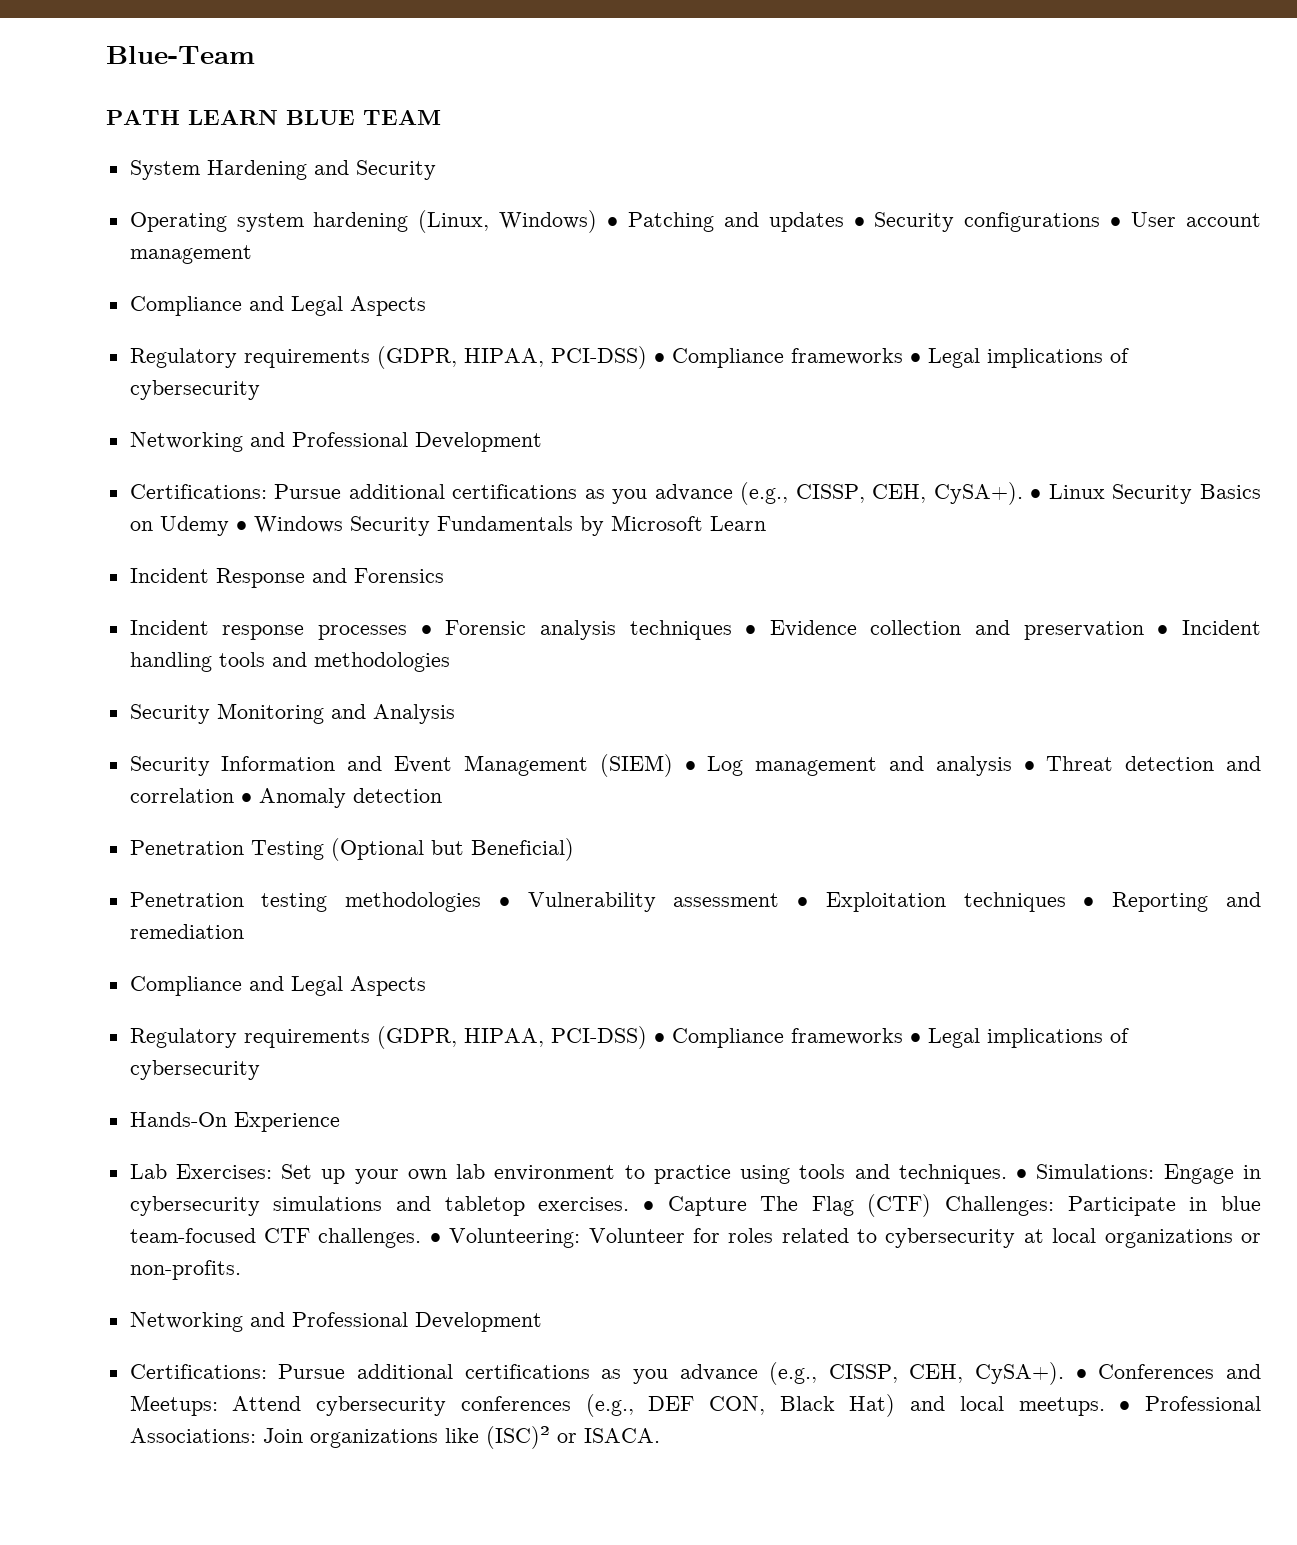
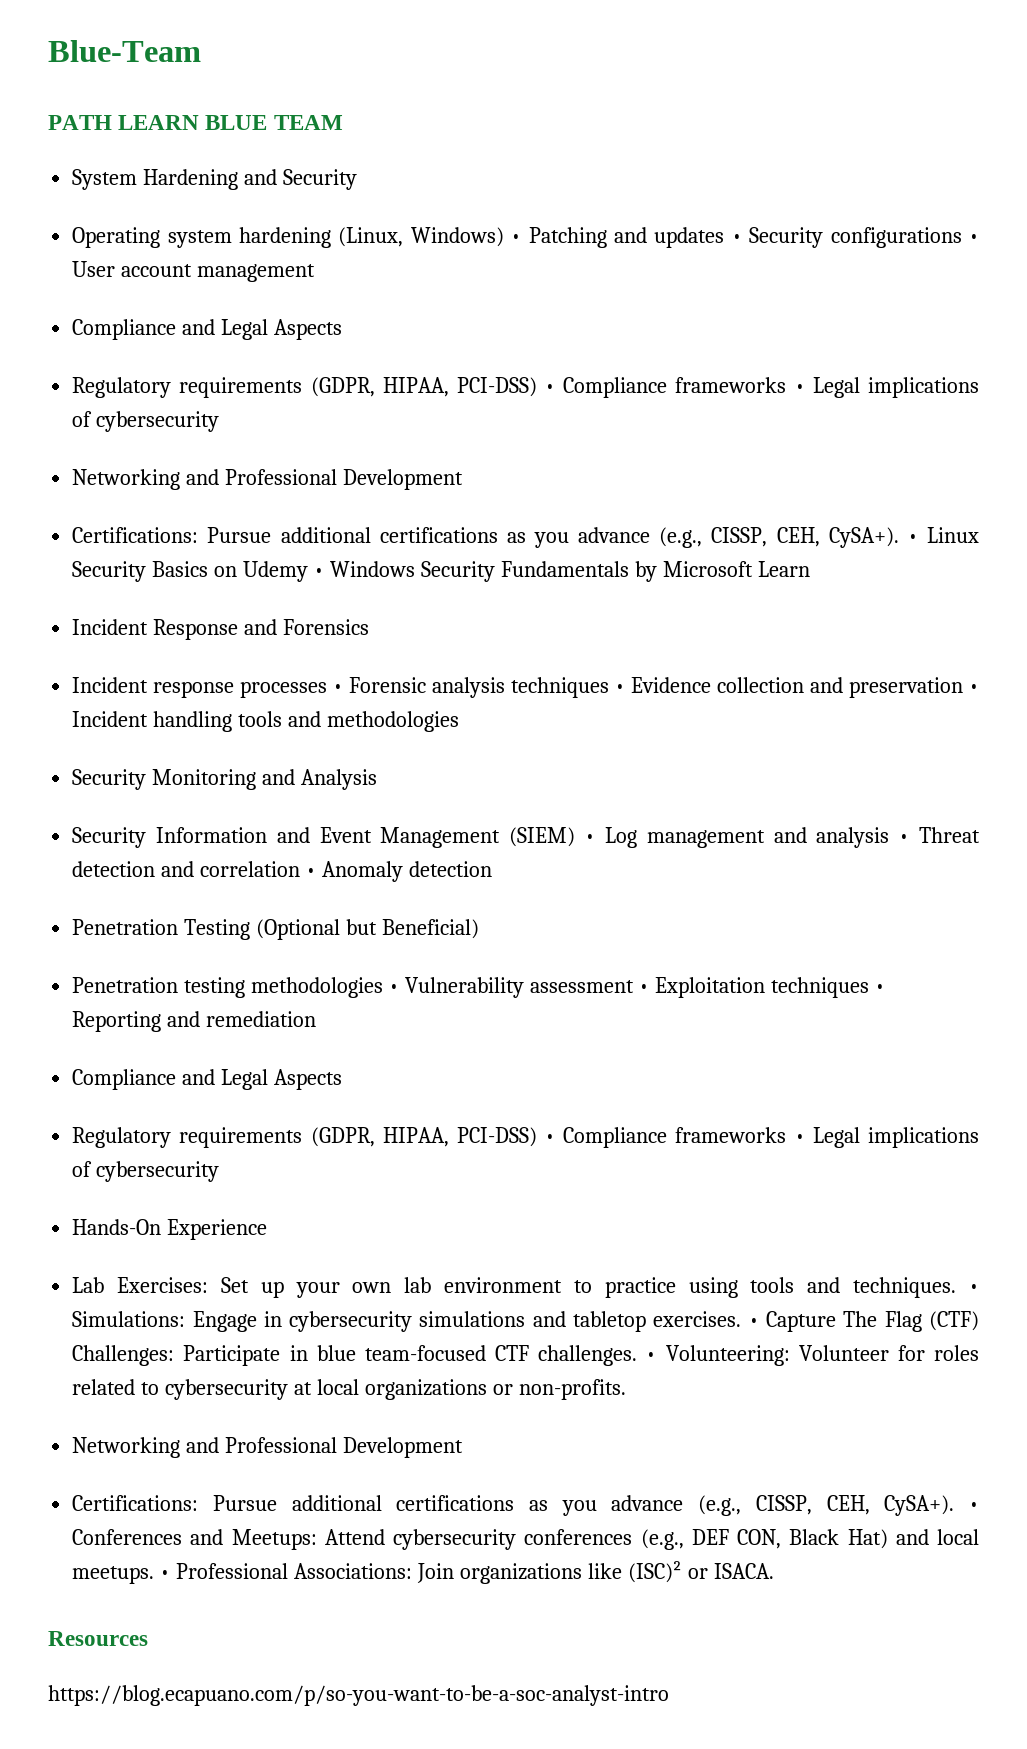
(660, 1435) none -> [48,1631,148,1646] [48,1685,669,1706] // Resources // https://blog.ecapuano.com/p/so-you-want-to-be-a-soc-analyst-intro

